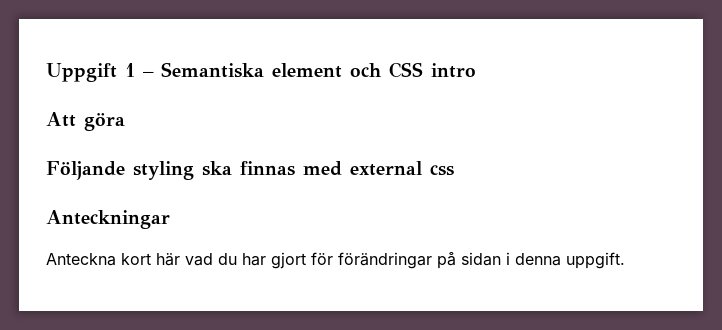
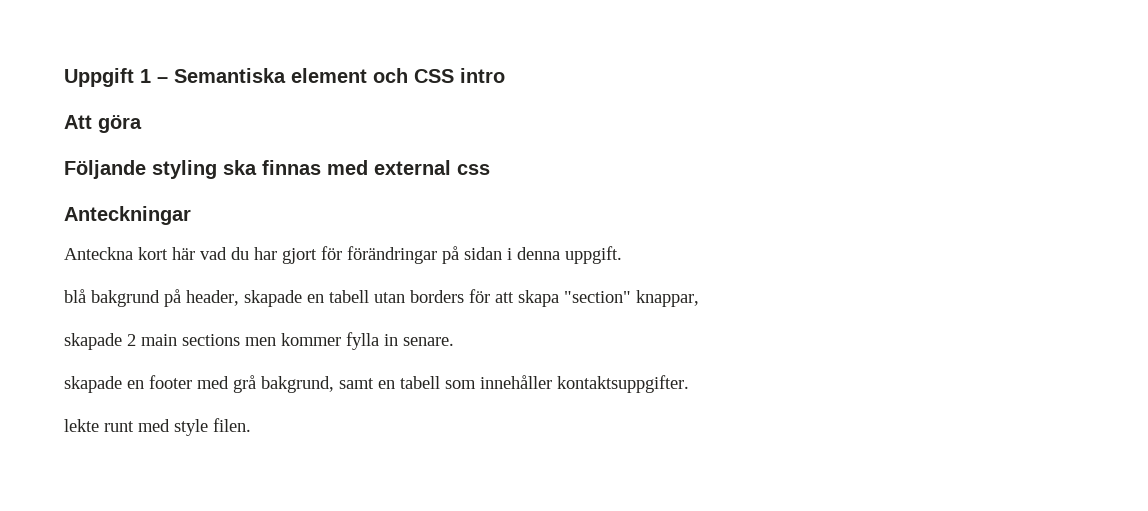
(625, 260) none -> [64,289,699,307] [64,332,454,350] [64,375,689,393] [64,418,251,436] // blå bakgrund på header, skapade en tabell utan borders för att skapa "section" knappar, // skapade 2 main sections men kommer fylla in senare. // skapade en footer med grå bakgrund, samt en tabell som innehåller kontaktsuppgifter. // lekte runt med style filen.

